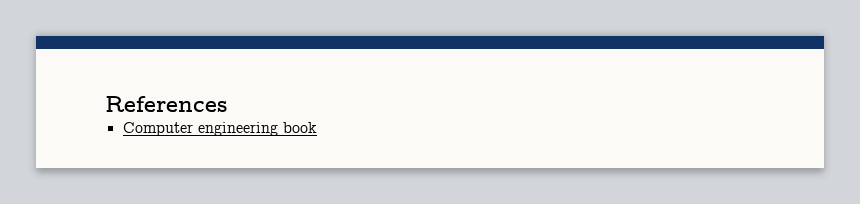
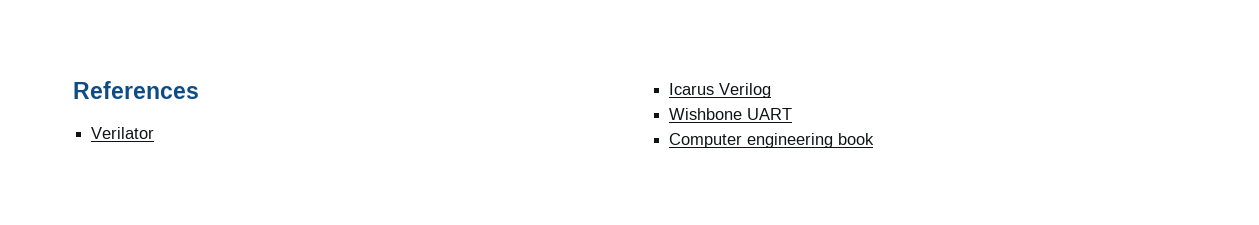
(227, 104) none -> [91,127,155,139] [669,83,772,98] [669,108,793,120] // Verilator // Icarus Verilog // Wishbone UART

